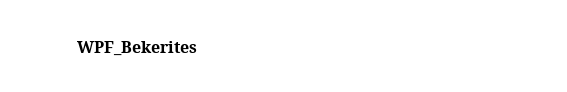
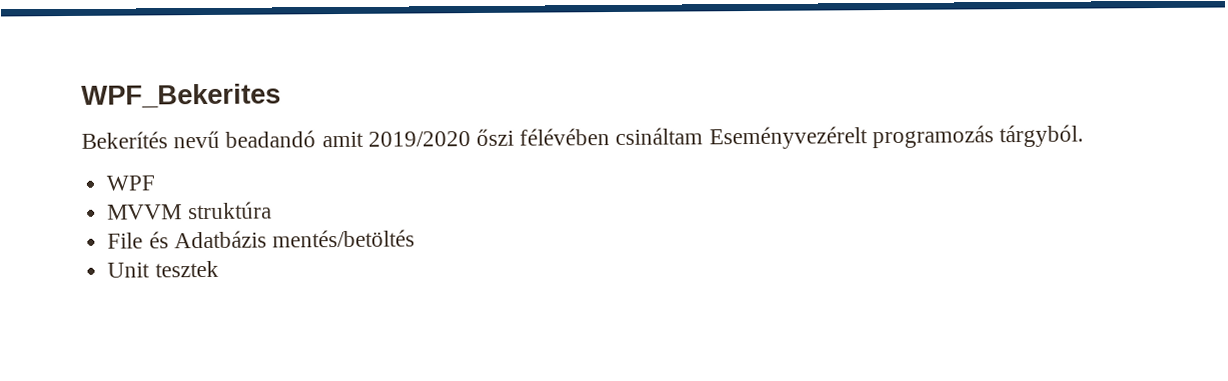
(197, 48) none -> [81,124,1085,150] [106,175,156,191] [107,201,272,220] [107,229,415,249] [107,260,219,278] // Bekerítés nevű beadandó amit 2019/2020 őszi félévében csináltam Eseményvezérelt programozás tárgyból. // WPF // MVVM struktúra // File és Adatbázis mentés/betöltés // Unit tesztek

